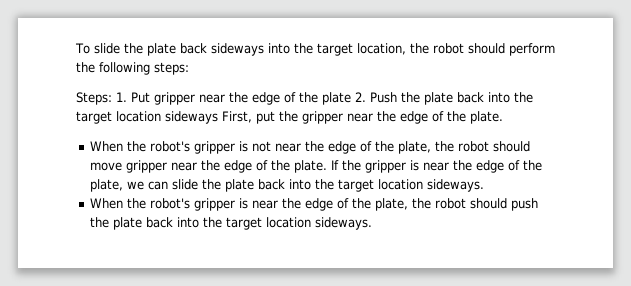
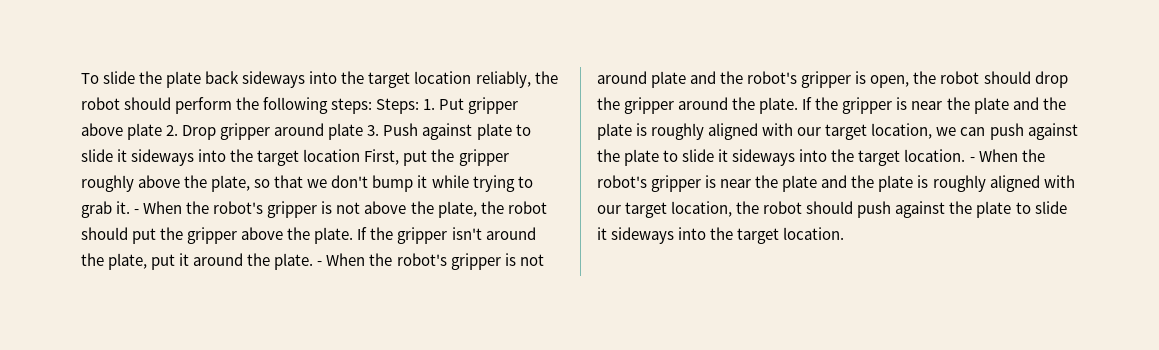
[356,43,406,55] location, -> [414,71,531,88] location reliably,
(189, 68) // -> (373, 106) none
[199,92,533,105] [76,111,218,124] near the edge of the plate 2. Push the plate back into the target location sideways -> [81,123,531,140] [81,149,361,166] above plate 2. Drop gripper around plate 3. Push against plate to slide it sideways into the target location
[347,111,503,124] [90,141,531,154] [90,160,269,173] near the edge of the plate. // When the robot's gripper is not near the edge of the plate, the robot should move gripper near the edge of -> [81,175,533,192] [81,201,547,218] [81,227,536,244] [81,253,544,270] [597,71,1068,88] [597,97,729,114] roughly above the plate, so that we don't bump it while trying to grab it. - When the robot's gripper is not above the plate, the robot should put the gripper above the plate. If the gripper isn't around the plate, put it around the plate. - When the robot's gripper is not around plate and the robot's gripper is open, the robot should drop the gripper around
[476,160,543,173] [90,179,485,192] edge of the plate, we can slide the plate back into the target location sideways. // -> [973,97,1066,114] [597,123,1078,140] [597,149,975,166] plate and the plate is roughly aligned with our target location, we can push against the plate to slide it sideways into the target location. -
[305,198,409,211] edge of the plate, -> [782,175,1075,192] [597,201,733,218] plate and the plate is roughly aligned with our target location,
[90,217,373,230] the plate back into the target location sideways. -> [895,201,1067,218] [597,227,845,244] against the plate to slide it sideways into the target location.

